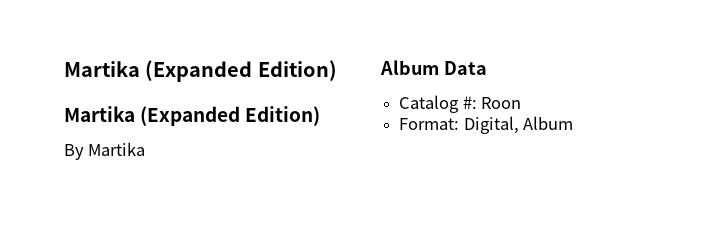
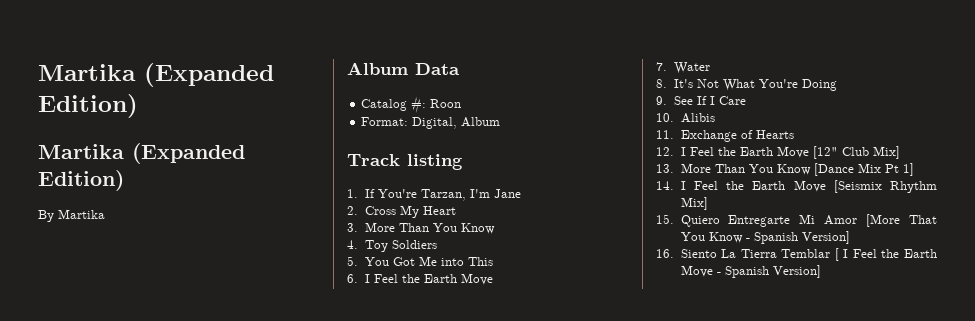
(574, 123) none -> [347,154,463,170] [347,189,521,201] [347,205,456,218] [347,222,495,234] [347,240,437,252] [347,256,493,266] [347,273,493,285] [656,62,710,74] [656,79,837,91] [656,96,746,105] [656,113,715,123] [656,130,794,142] [656,146,900,159] [656,163,914,176] [656,180,937,193] [680,197,708,210] [656,214,937,227] [680,231,850,244] [656,248,937,261] [680,265,821,278] // Track listing // 1. If You're Tarzan, I'm Jane // 2. Cross My Heart // 3. More Than You Know // 4. Toy Soldiers // 5. You Got Me into This // 6. I Feel the Earth Move // 7. Water // 8. It's Not What You're Doing // 9. See If I Care // 10. Alibis // 11. Exchange of Hearts // 12. I Feel the Earth Move [12" Club Mix] // 13. More Than You Know [Dance Mix Pt 1] // 14. I Feel the Earth Move [Seismix Rhythm Mix] // 15. Quiero Entregarte Mi Amor [More That You Know - Spanish Version] // 16. Siento La Tierra Temblar [ I Feel the Earth Move - Spanish Version]

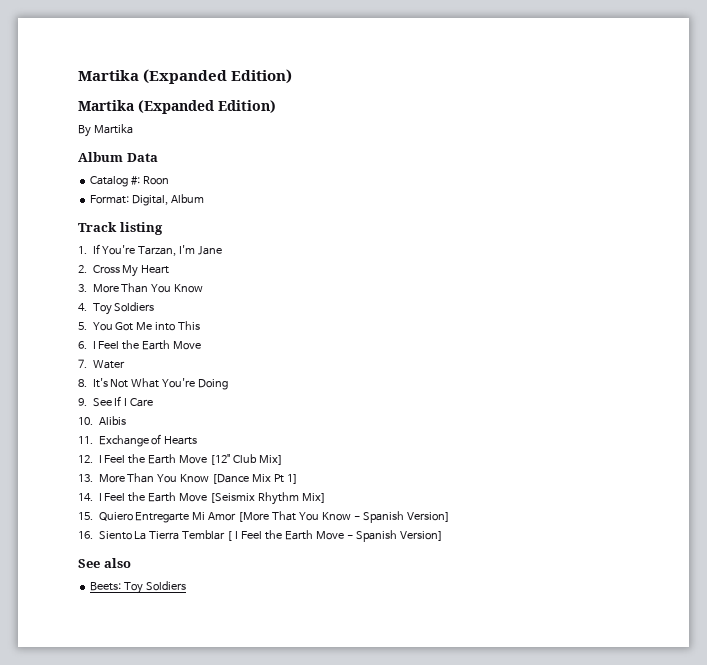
(821, 271) none -> [78,558,131,568] [90,581,187,594] // See also // Beets: Toy Soldiers

